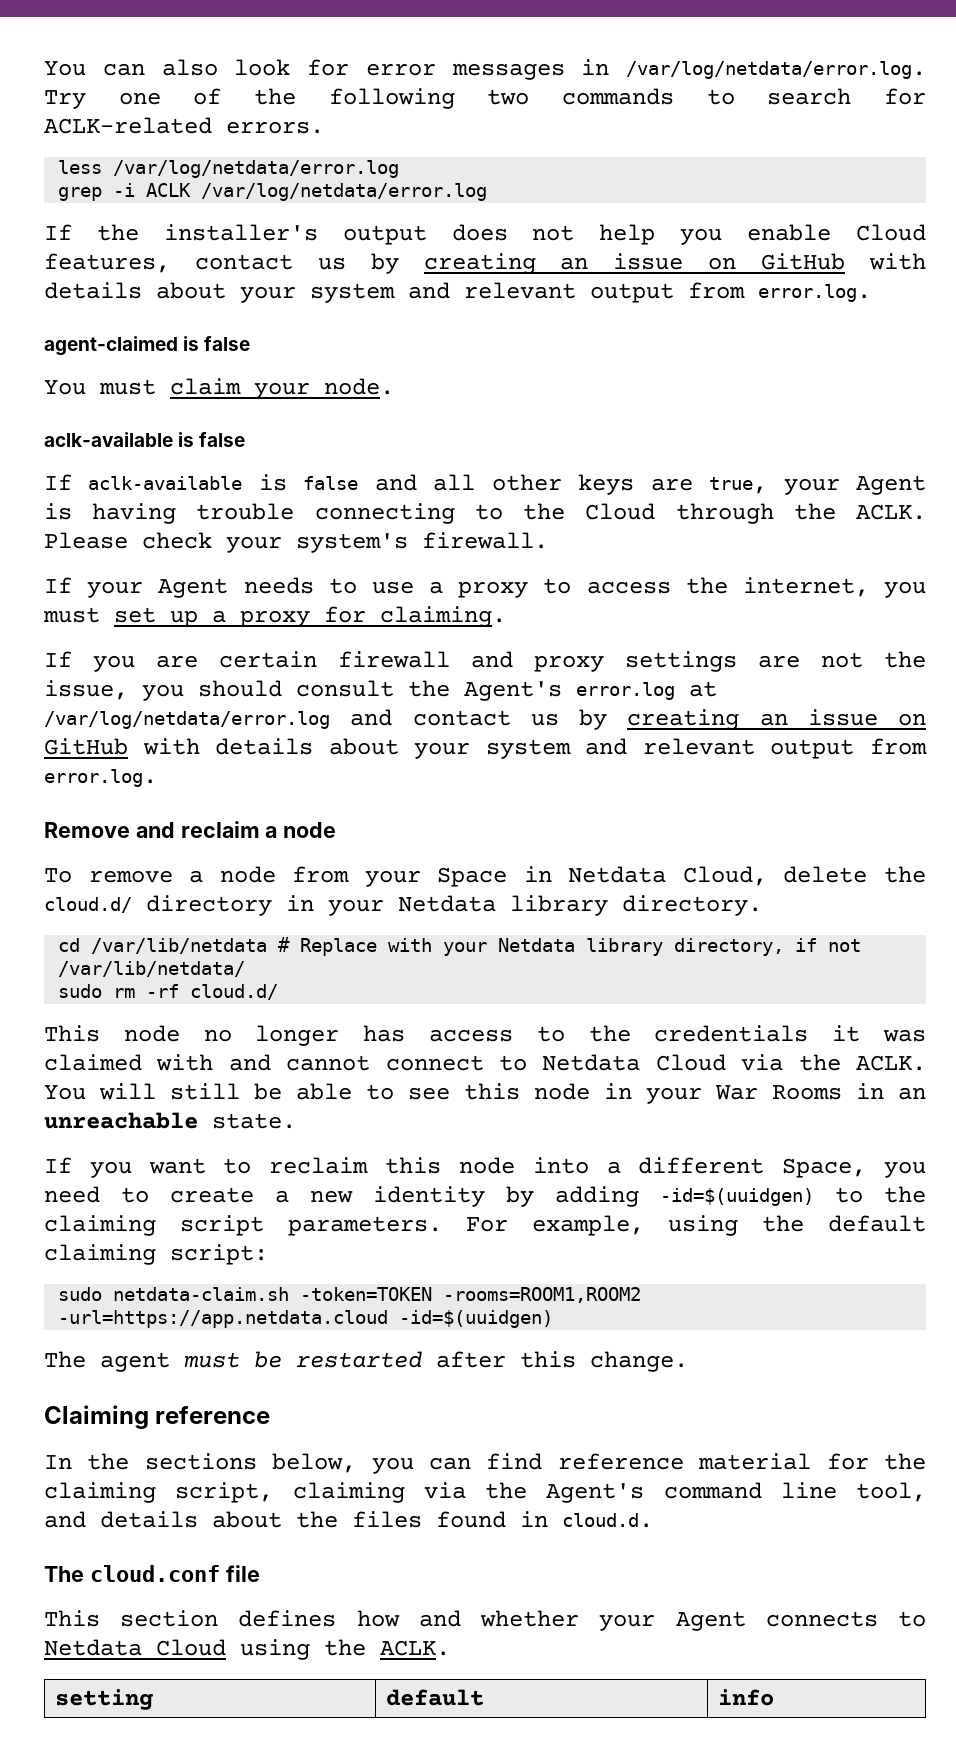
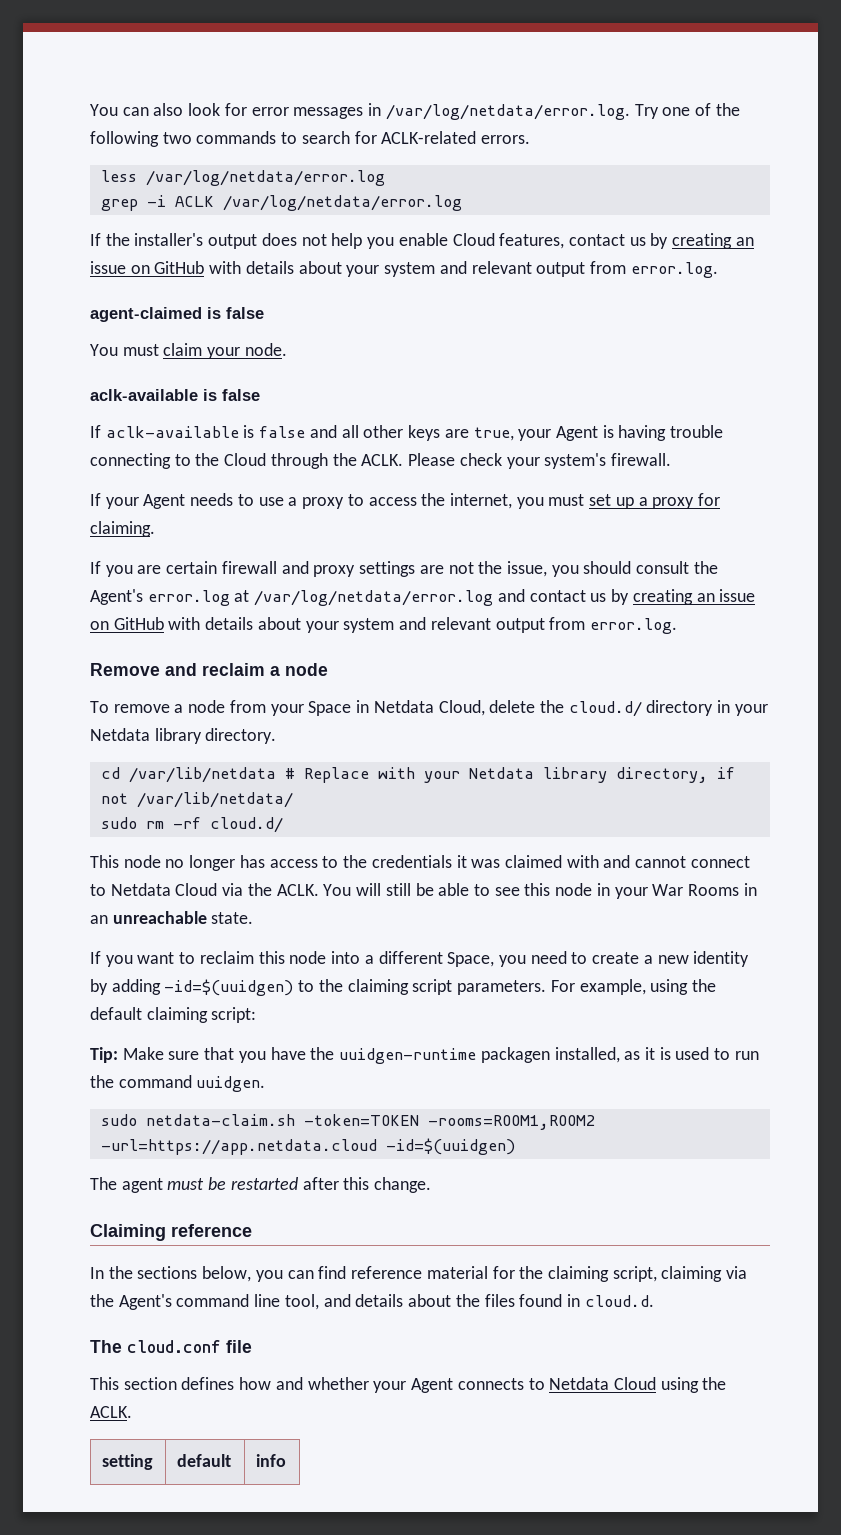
(268, 1254) none -> [90,1047,759,1064] [90,1075,266,1092] // Tip: Make sure that you have the uuidgen-runtime packagen installed, as it is used to run the command uuidgen.

